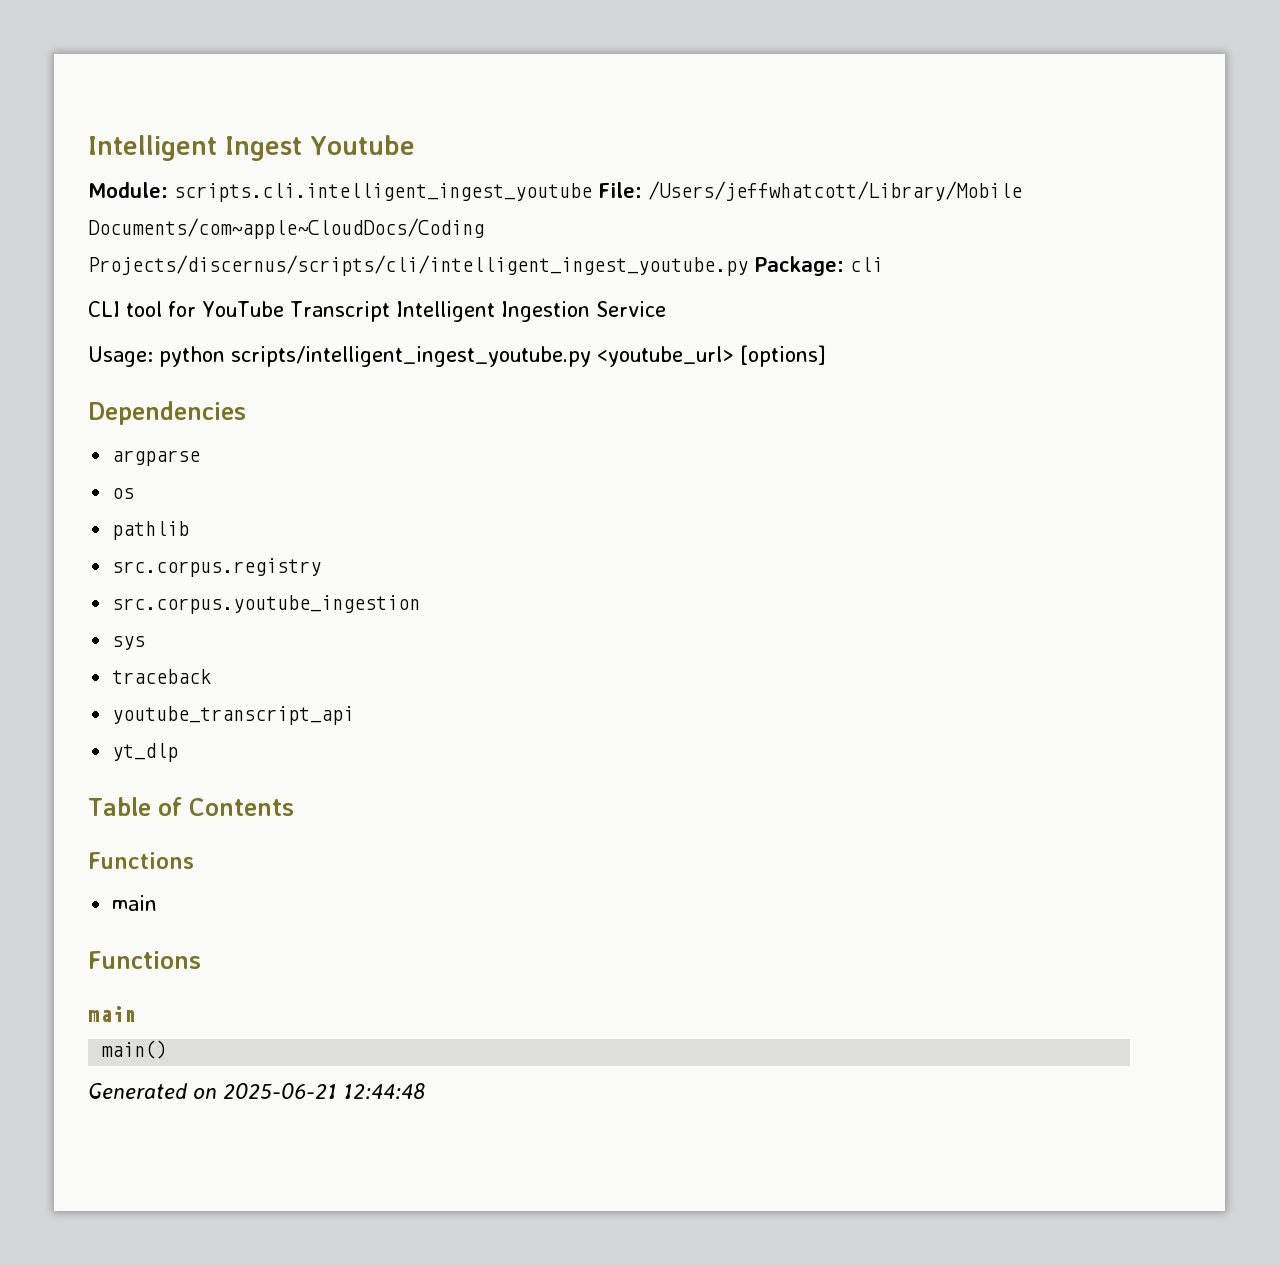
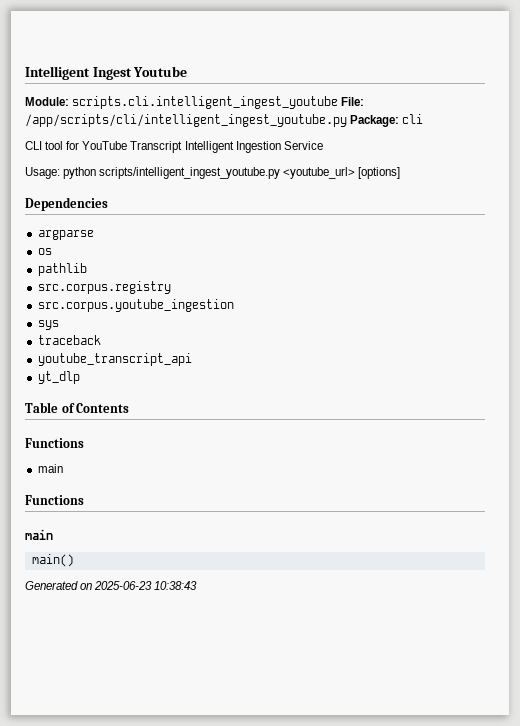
[648,181,1022,201] [88,218,484,239] [88,255,748,276] /Users/jeffwhatcott/Library/Mobile Documents/com~apple~CloudDocs/Coding Projects/discernus/scripts/cli/intelligent_ingest_youtube.py -> [25,114,347,127] /app/scripts/cli/intelligent_ingest_youtube.py
[223,1083,425,1100] 2025-06-21 12:44:48 -> [94,581,198,590] 2025-06-23 10:38:43

